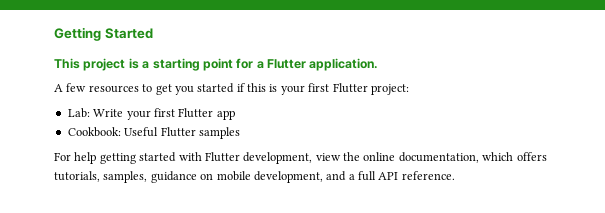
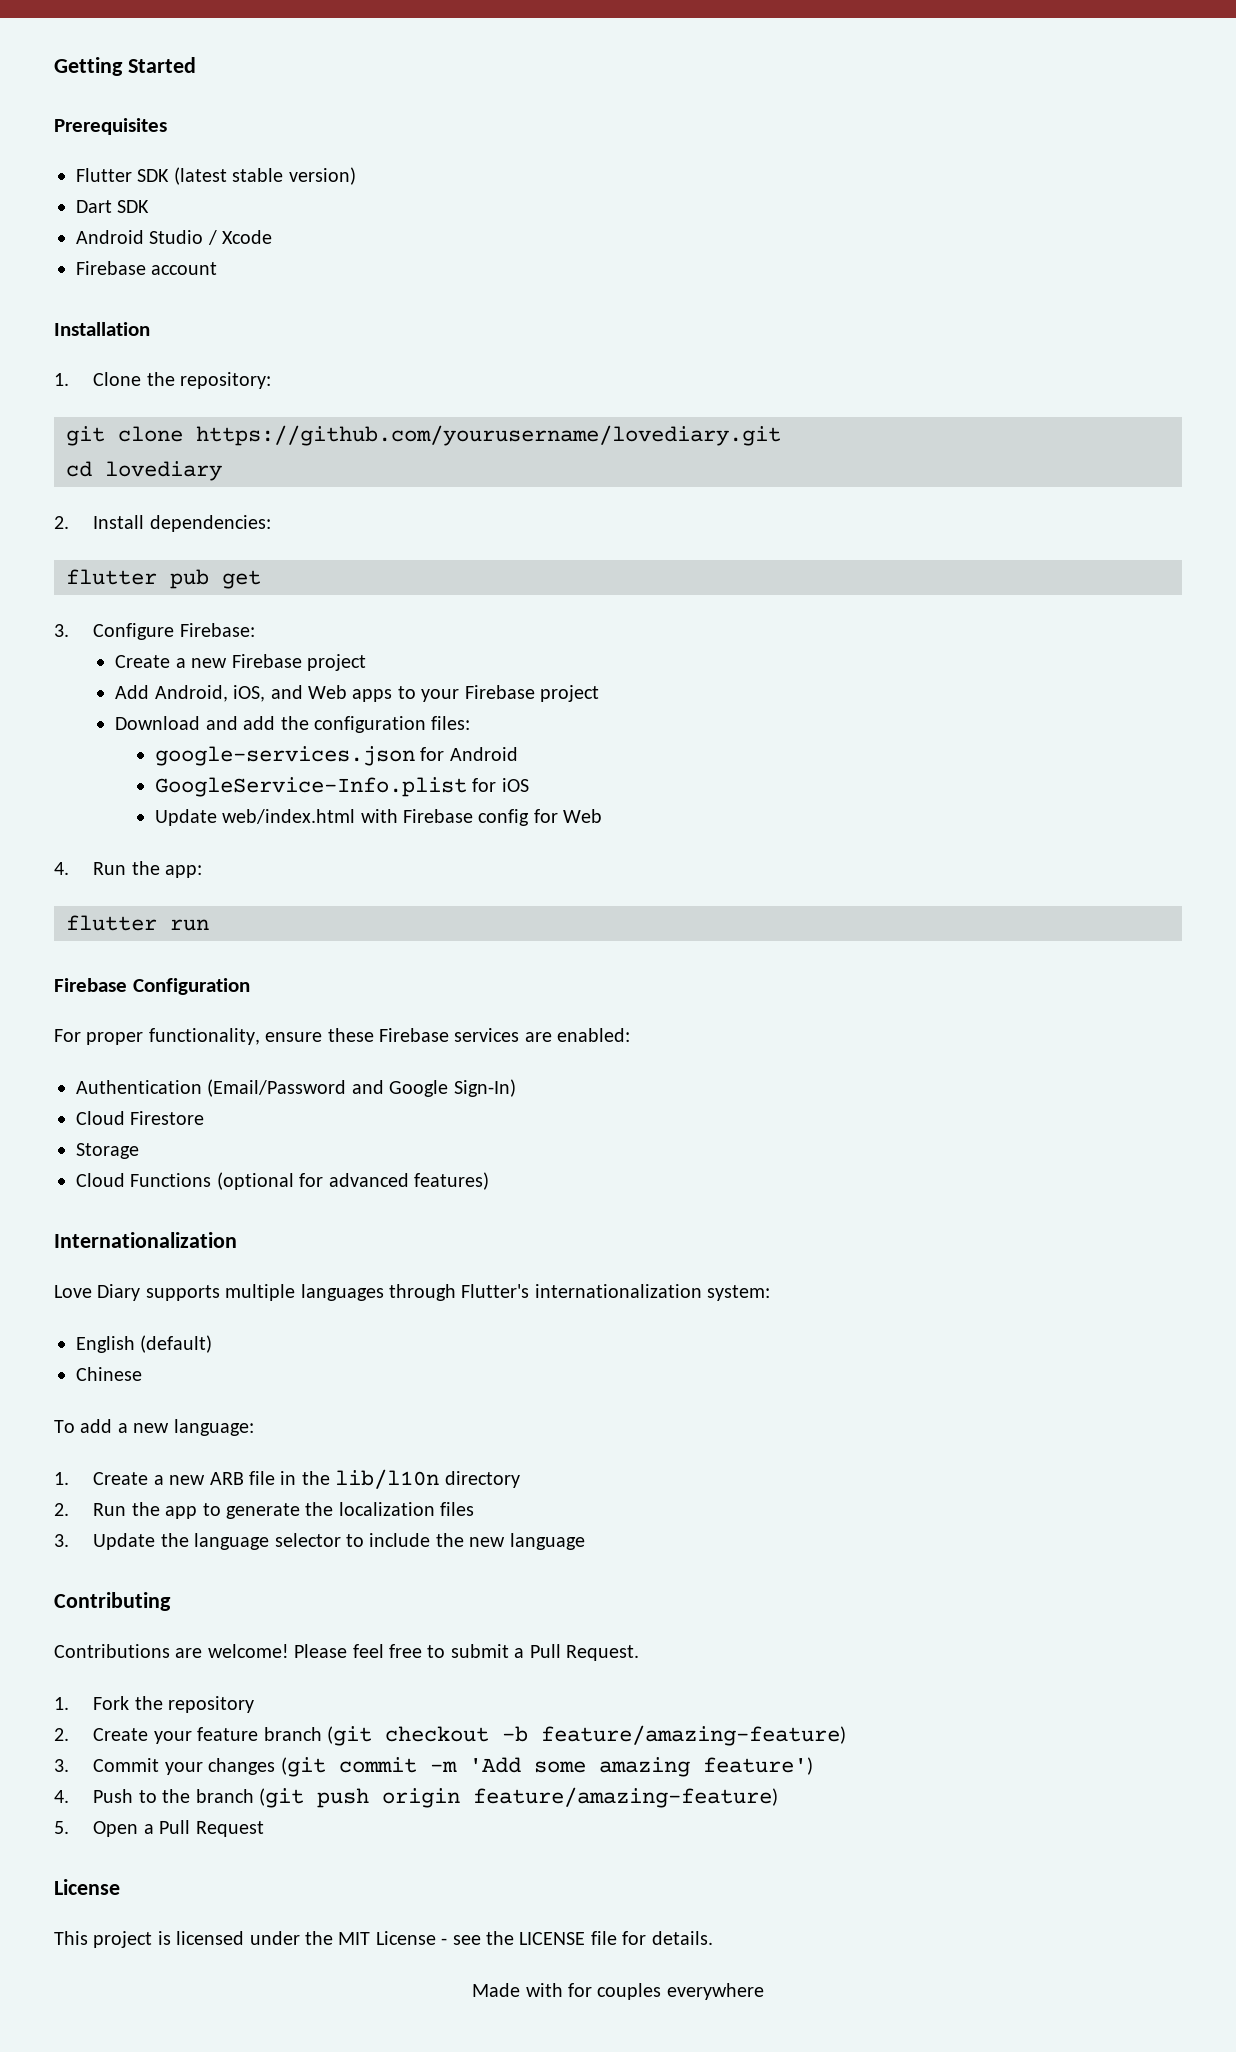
[54,58,379,71] [54,83,409,95] [67,108,235,120] [67,127,240,139] [54,152,547,164] [54,171,455,183] This project is a starting point for a Flutter application. // A few resources to get you started if this is your first Flutter project: // Lab: Write your first Flutter app // Cookbook: Useful Flutter samples // For help getting started with Flutter development, view the online documentation, which offers tutorials, samples, guidance on mobile development, and a full API reference. -> [54,118,167,135] [76,167,356,185] [76,200,150,213] [76,230,273,245] [76,261,218,275] [54,322,150,336] [54,372,272,389] [66,425,781,446] [66,461,222,481] [54,515,271,532] [66,569,261,589] [54,623,255,640] [115,654,367,671] [115,685,600,702] [115,716,471,733] [154,746,518,766] [154,777,529,797] [154,809,603,826] [54,861,203,878] [66,915,209,931] [54,978,250,995] [54,1028,631,1045] [76,1079,516,1097] [76,1111,205,1125] [76,1143,139,1159] [76,1172,489,1190] [54,1232,237,1248] [54,1284,771,1301] [76,1335,213,1353] [76,1367,142,1381] [54,1419,254,1436] [54,1469,520,1489] [54,1502,475,1519] [54,1533,585,1550] [54,1592,171,1611] [54,1644,639,1661] [54,1696,255,1713] [54,1725,847,1746] [54,1757,813,1777] [54,1787,779,1808] [54,1820,264,1837] [54,1879,120,1895] [54,1931,713,1948] [472,1983,764,2000] Prerequisites // Flutter SDK (latest stable version) // Dart SDK // Android Studio / Xcode // Firebase account // Installation // 1. Clone the repository: // git clone https://github.com/yourusername/lovediary.git // cd lovediary // 2. Install dependencies: // flutter pub get // 3. Configure Firebase: // Create a new Firebase project // Add Android, iOS, and Web apps to your Firebase project // Download and add the configuration files: // google-services.json for Android // GoogleService-Info.plist for iOS // Update web/index.html with Firebase config for Web // 4. Run the app: // flutter run // Firebase Configuration // For proper functionality, ensure these Firebase services are enabled: // Authentication (Email/Password and Google Sign-In) // Cloud Firestore // Storage // Cloud Functions (optional for advanced features) // Internationalization // Love Diary supports multiple languages through Flutter's internationalization system: // English (default) // Chinese // To add a new language: // 1. Create a new ARB file in the lib/l10n directory // 2. Run the app to generate the localization files // 3. Update the language selector to include the new language // Contributing // Contributions are welcome! Please feel free to submit a Pull Request. // 1. Fork the repository // 2. Create your feature branch (git checkout -b feature/amazing-feature) // 3. Commit your changes (git commit -m 'Add some amazing feature') // 4. Push to the branch (git push origin feature/amazing-feature) // 5. Open a Pull Request // License // This project is licensed under the MIT License - see the LICENSE file for details. // Made with for couples everywhere

